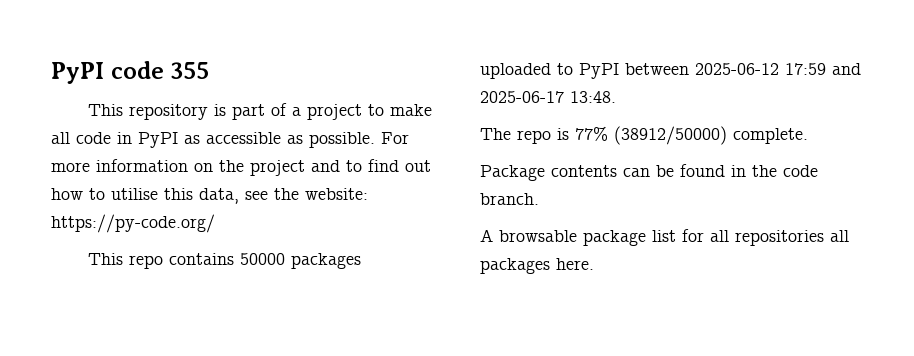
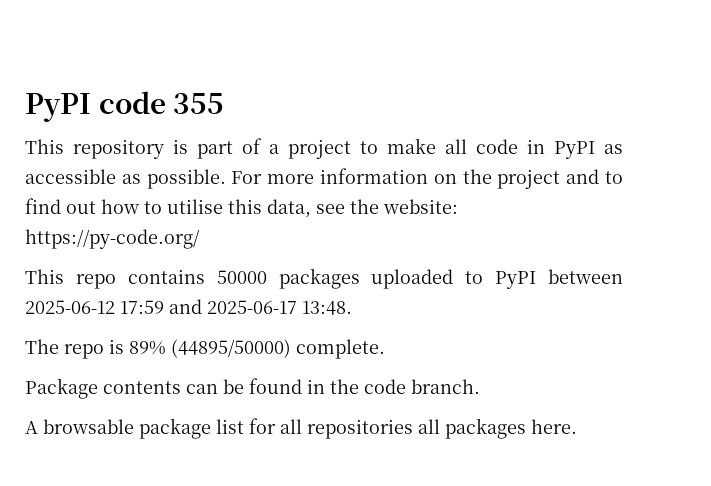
[575,126,727,145] 77% (38912/50000) -> [129,339,291,358] 89% (44895/50000)

